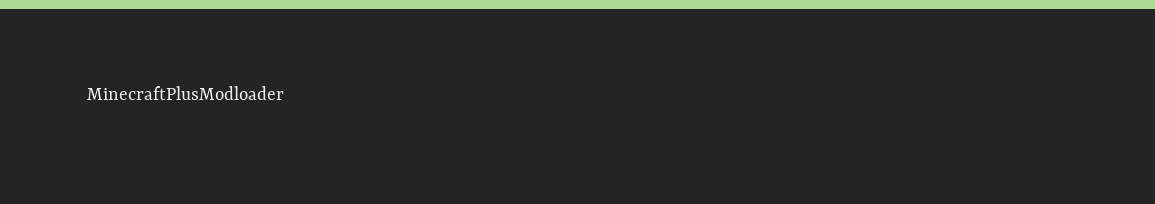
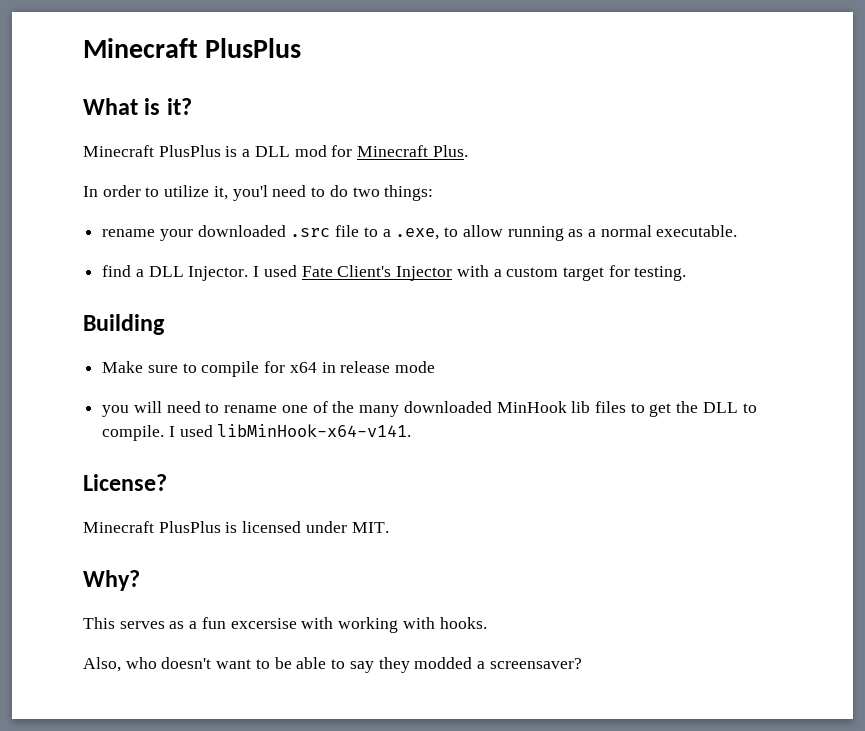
[87,86,284,100] MinecraftPlusModloader -> [83,38,302,58] [83,98,192,115] [83,145,468,157] [83,185,434,201] [102,225,738,241] [102,265,687,281] [83,314,165,335] [102,361,436,377] [102,401,757,417] [102,424,412,441] [83,474,167,491] [83,521,389,533] [83,570,140,591] [83,617,487,633] [83,657,582,673] Minecraft PlusPlus // What is it? // Minecraft PlusPlus is a DLL mod for Minecraft Plus. // In order to utilize it, you'l need to do two things: // rename your downloaded .src file to a .exe, to allow running as a normal executable. // find a DLL Injector. I used Fate Client's Injector with a custom target for testing. // Building // Make sure to compile for x64 in release mode // you will need to rename one of the many downloaded MinHook lib files to get the DLL to compile. I used libMinHook-x64-v141. // License? // Minecraft PlusPlus is licensed under MIT. // Why? // This serves as a fun excersise with working with hooks. // Also, who doesn't want to be able to say they modded a screensaver?

